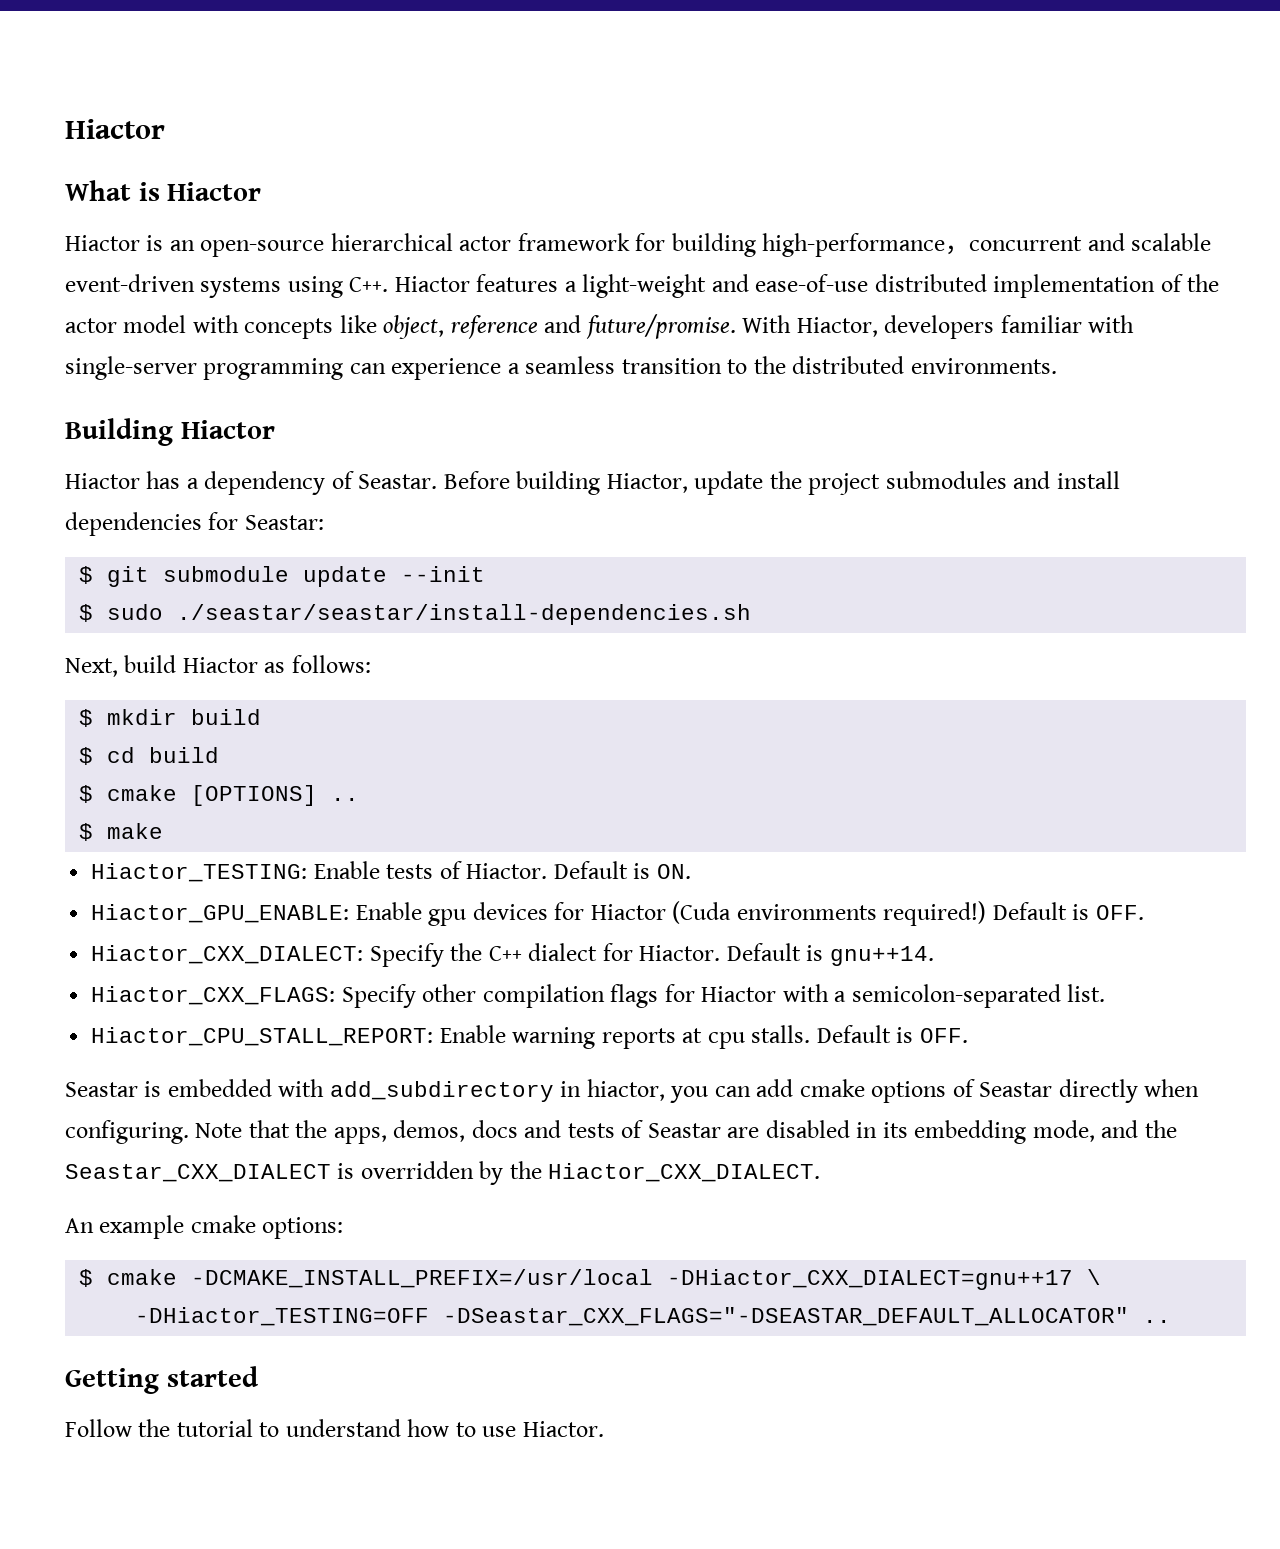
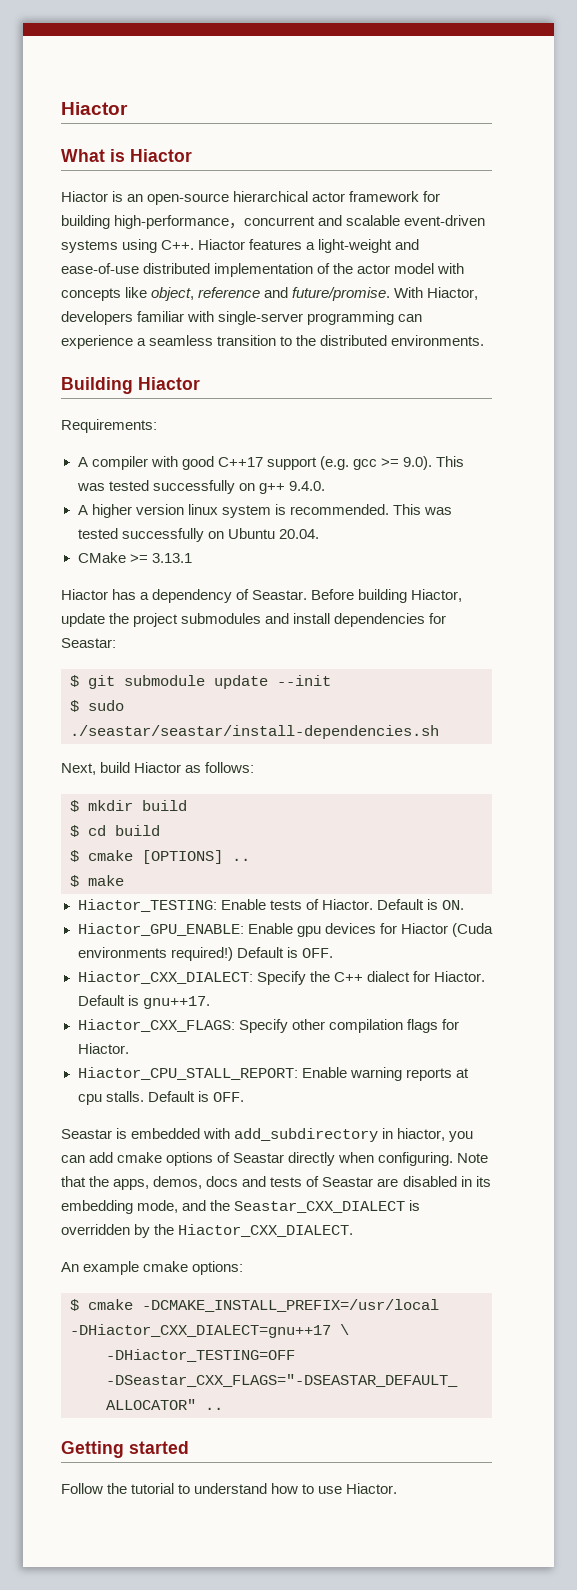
(275, 429) none -> [61,419,157,433] [77,456,465,470] [76,480,325,494] [77,504,452,518] [77,528,319,542] [77,552,192,563] // Requirements: // A compiler with good C++17 support (e.g. gcc >= 9.0). This was tested successfully on g++ 9.4.0. // A higher version linux system is recommended. This was tested successfully on Ubuntu 20.04. // CMake >= 3.13.1
[829,946,934,966] gnu++14. -> [142,996,210,1009] gnu++17.
[701,984,1106,1008] Hiactor with a semicolon-separated list. -> [77,1043,129,1054] Hiactor.

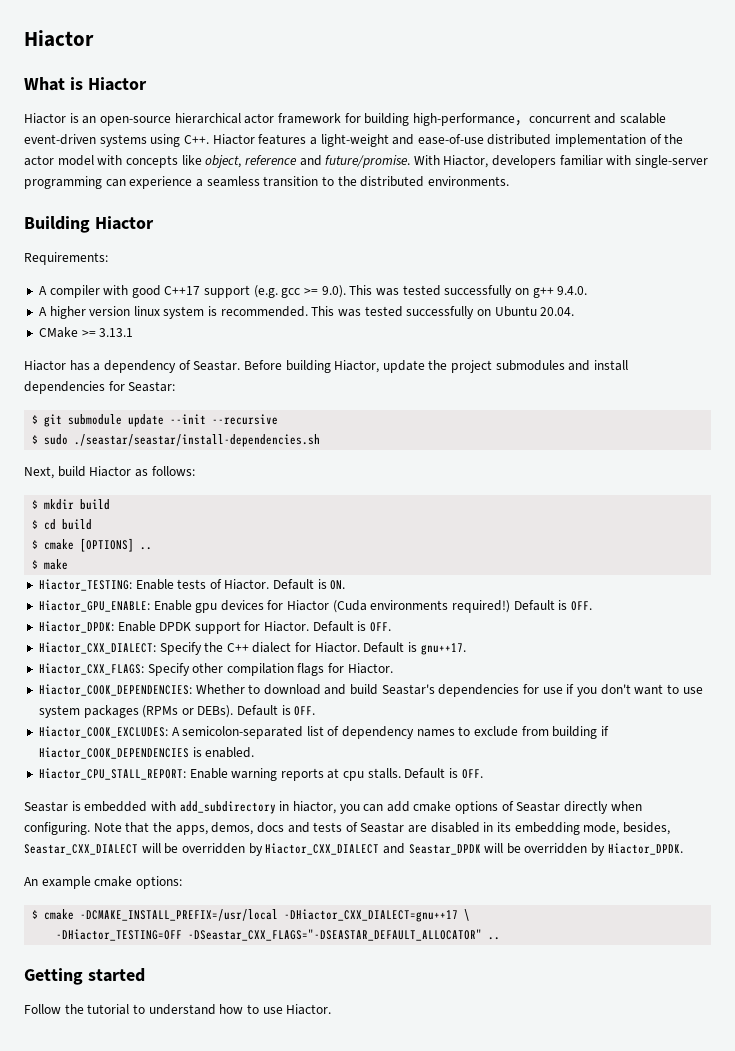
(331, 680) none -> [212,414,279,425] --recursive
(333, 953) none -> [38,621,392,634] // Hiactor_DPDK: Enable DPDK support for Hiactor. Default is OFF.
(129, 1048) none -> [38,684,703,697] [38,705,316,718] [38,726,609,739] [38,747,255,759] // Hiactor_COOK_DEPENDENCIES: Whether to download and build Seastar's dependencies for use if you don't want to use system packages (RPMs or DEBs). Default is OFF. // Hiactor_COOK_EXCLUDES: A semicolon-separated list of dependency names to exclude from building if Hiactor_COOK_DEPENDENCIES is enabled.
[182,1200,421,1213] [61,1224,354,1238] and the Seastar_CXX_DIALECT is overridden by the Hiactor_CXX_DIALECT. -> [622,822,670,835] [24,843,683,856] besides, Seastar_CXX_DIALECT will be overridden by Hiactor_CXX_DIALECT and Seastar_DPDK will be overridden by Hiactor_DPDK.

